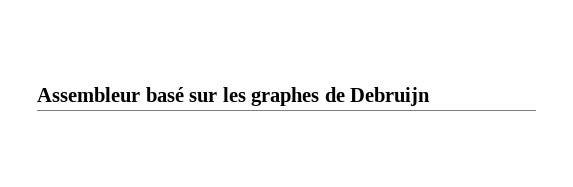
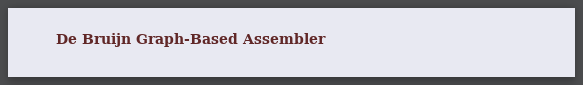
[37,87,431,106] Assembleur basé sur les graphes de Debruijn -> [56,33,326,47] De Bruijn Graph-Based Assembler

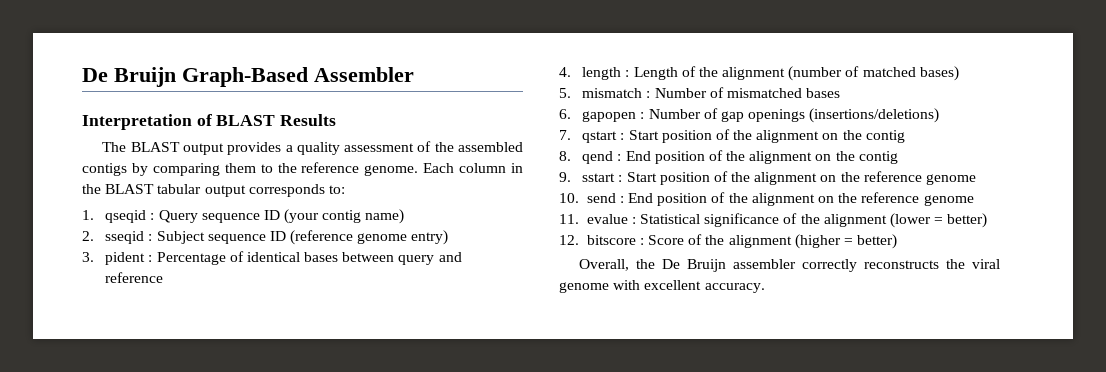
(326, 38) none -> [82,114,337,130] [102,141,523,155] [82,162,523,176] [82,184,345,197] [82,209,405,224] [82,230,449,245] [82,251,462,265] [105,272,164,283] [559,66,959,81] [559,87,841,98] [559,108,940,123] [559,129,905,143] [559,150,898,164] [559,171,977,185] [559,192,974,206] [559,213,988,228] [559,234,898,249] [579,259,1000,272] [559,280,765,293] // Interpretation of BLAST Results // The BLAST output provides a quality assessment of the assembled contigs by comparing them to the reference genome. Each column in the BLAST tabular output corresponds to: // 1. qseqid : Query sequence ID (your contig name) // 2. sseqid : Subject sequence ID (reference genome entry) // 3. pident : Percentage of identical bases between query and reference // 4. length : Length of the alignment (number of matched bases) // 5. mismatch : Number of mismatched bases // 6. gapopen : Number of gap openings (insertions/deletions) // 7. qstart : Start position of the alignment on the contig // 8. qend : End position of the alignment on the contig // 9. sstart : Start position of the alignment on the reference genome // 10. send : End position of the alignment on the reference genome // 11. evalue : Statistical significance of the alignment (lower = better) // 12. bitscore : Score of the alignment (higher = better) // Overall, the De Bruijn assembler correctly reconstructs the viral genome with excellent accuracy.

